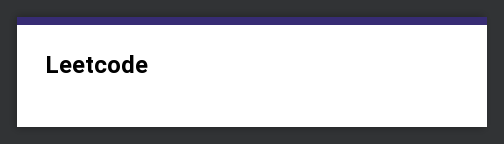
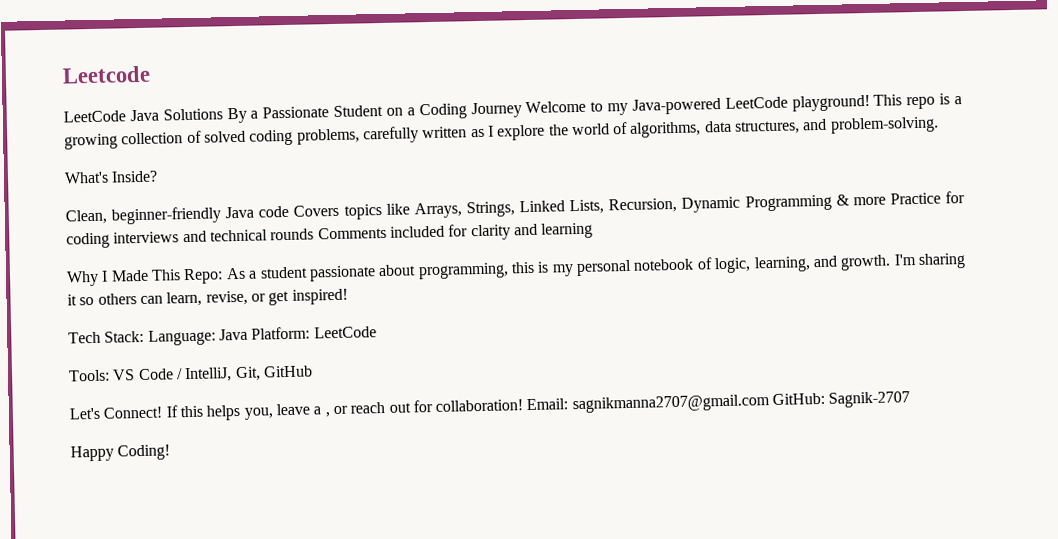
(148, 64) none -> [63,93,963,124] [64,116,939,150] [64,170,159,184] [65,190,966,225] [66,222,594,249] [66,253,967,287] [67,288,348,307] [68,326,377,346] [68,365,313,383] [69,391,911,421] [70,444,171,462] // LeetCode Java Solutions By a Passionate Student on a Coding Journey Welcome to my Java-powered LeetCode playground! This repo is a growing collection of solved coding problems, carefully written as I explore the world of algorithms, data structures, and problem-solving. // What's Inside? // Clean, beginner-friendly Java code Covers topics like Arrays, Strings, Linked Lists, Recursion, Dynamic Programming & more Practice for coding interviews and technical rounds Comments included for clarity and learning // Why I Made This Repo: As a student passionate about programming, this is my personal notebook of logic, learning, and growth. I'm sharing it so others can learn, revise, or get inspired! // Tech Stack: Language: Java Platform: LeetCode // Tools: VS Code / IntelliJ, Git, GitHub // Let's Connect! If this helps you, leave a , or reach out for collaboration! Email: sagnikmanna2707@gmail.com GitHub: Sagnik-2707 // Happy Coding!

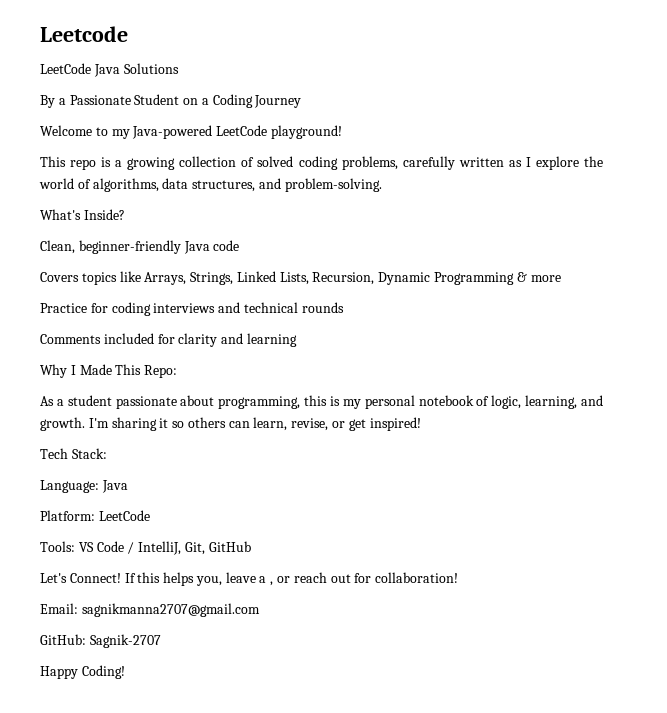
(223, 114) none -> (179, 68) //
(522, 110) none -> (302, 101) //
(870, 103) none -> (342, 132) //
(290, 211) none -> (240, 245) //
(886, 201) none -> (561, 278) //
(315, 234) none -> (344, 307) //
(224, 276) none -> (178, 371) //
(145, 336) none -> (107, 453) //
(248, 334) none -> (128, 486) //
(524, 405) none -> (459, 577) //
(770, 404) none -> (260, 610) //

